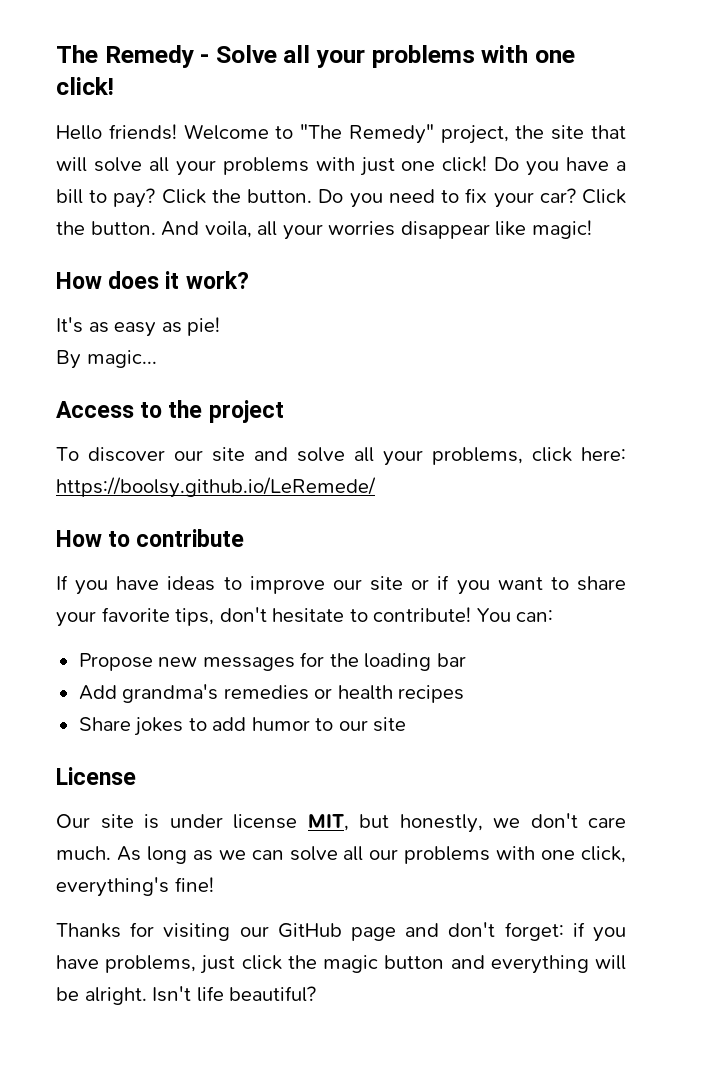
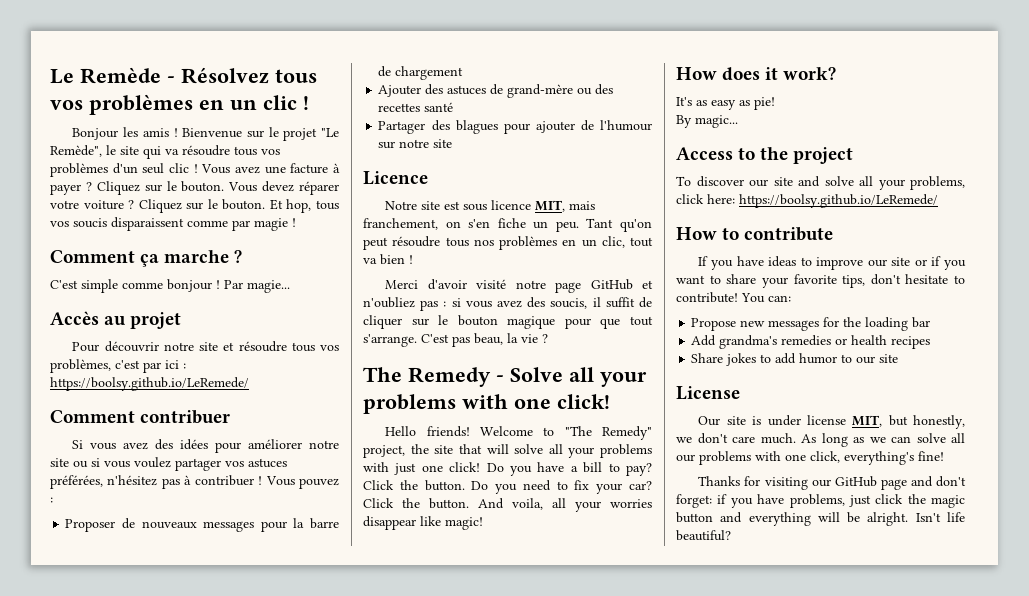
(56, 54) none -> [50,67,317,84] [50,94,309,115] [72,127,339,141] [50,145,280,159] [50,163,340,177] [50,181,339,195] [50,199,339,213] [50,217,296,231] [50,250,243,267] [50,279,290,293] [50,311,182,329] [72,341,339,352] [50,359,186,373] [50,377,249,391] [50,410,231,424] [72,439,339,453] [50,457,287,471] [50,475,339,489] [50,497,53,503] [65,518,339,532] [378,66,464,80] [378,84,614,98] [378,102,454,112] [378,120,652,134] [378,139,453,149] [363,171,428,185] [385,200,596,212] [363,218,652,232] [363,236,653,250] [363,254,413,265] [385,279,653,293] [363,297,652,311] [363,315,653,329] [363,333,548,347] Le Remède - Résolvez tous vos problèmes en un clic ! // Bonjour les amis ! Bienvenue sur le projet "Le Remède", le site qui va résoudre tous vos problèmes d'un seul clic ! Vous avez une facture à payer ? Cliquez sur le bouton. Vous devez réparer votre voiture ? Cliquez sur le bouton. Et hop, tous vos soucis disparaissent comme par magie ! // Comment ça marche ? // C'est simple comme bonjour ! Par magie... // Accès au projet // Pour découvrir notre site et résoudre tous vos problèmes, c'est par ici : https://boolsy.github.io/LeRemede/ // Comment contribuer // Si vous avez des idées pour améliorer notre site ou si vous voulez partager vos astuces préférées, n'hésitez pas à contribuer ! Vous pouvez : // Proposer de nouveaux messages pour la barre de chargement // Ajouter des astuces de grand-mère ou des recettes santé // Partager des blagues pour ajouter de l'humour sur notre site // Licence // Notre site est sous licence MIT, mais franchement, on s'en fiche un peu. Tant qu'on peut résoudre tous nos problèmes en un clic, tout va bien ! // Merci d'avoir visité notre page GitHub et n'oubliez pas : si vous avez des soucis, il suffit de cliquer sur le bouton magique pour que tout s'arrange. C'est pas beau, la vie ? //

